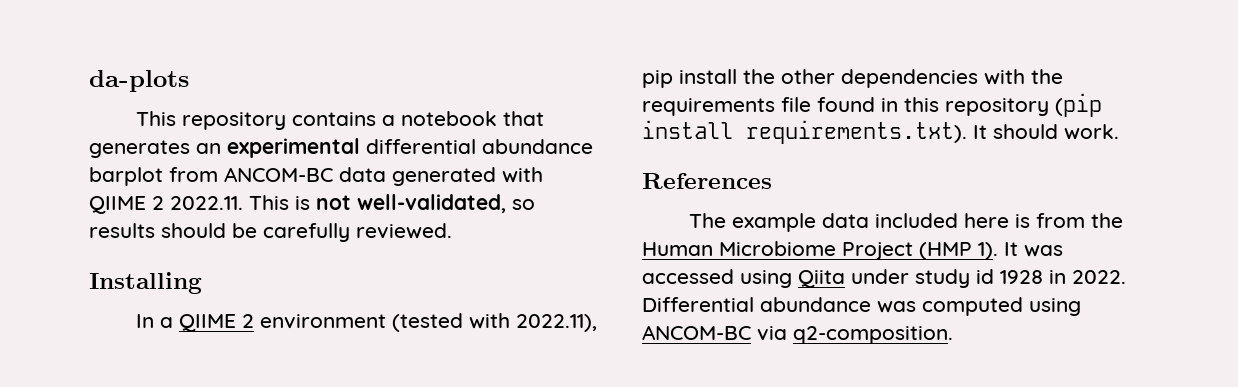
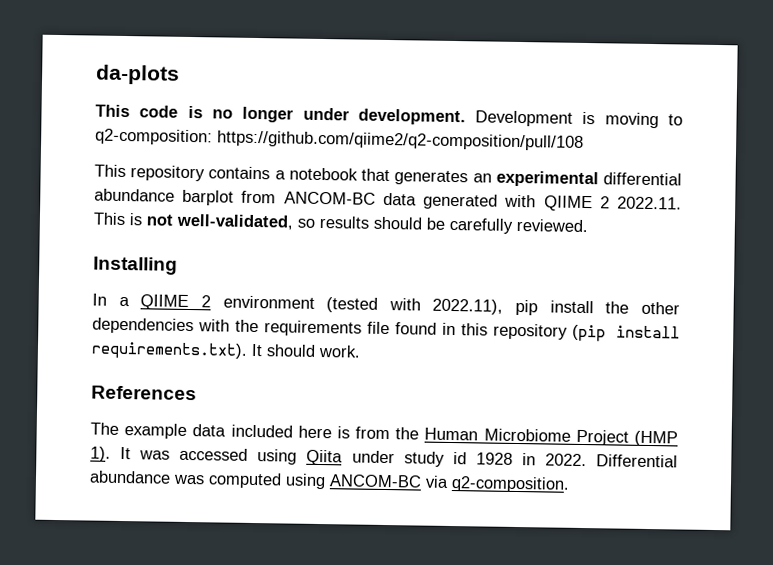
(189, 81) none -> [95,104,683,129] [95,128,584,151] // This code is no longer under development. Development is moving to q2-composition: https://github.com/qiime2/q2-composition/pull/108

